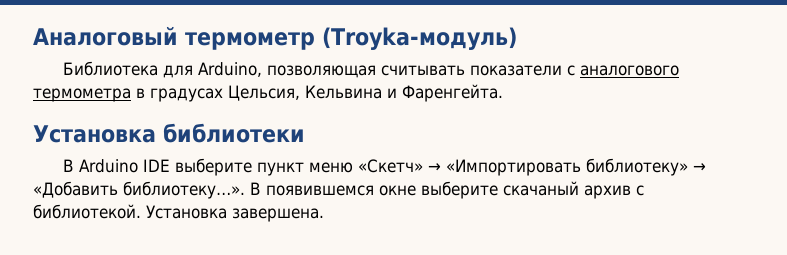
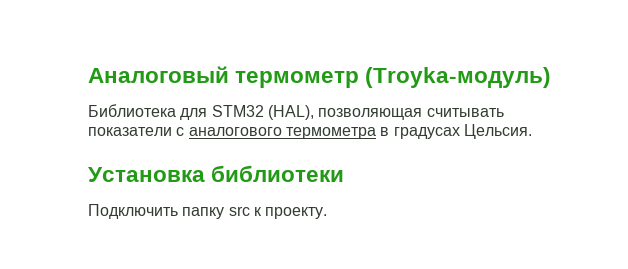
[197,62,262,77] Arduino, -> [211,105,314,120] STM32 (HAL),
[228,84,503,102] [33,123,305,143] [62,158,706,176] [33,181,644,199] [33,204,324,222] Цельсия, Кельвина и Фаренгейта. // Установка библиотеки // В Arduino IDE выберите пункт меню «Скетч» → «Импортировать библиотеку» → «Добавить библиотеку…». В появившемся окне выберите скачаный архив с библиотекой. Установка завершена. -> [463,124,532,139] [88,165,345,182] [88,204,328,219] Цельсия. // Установка библиотеки // Подключить папку src к проекту.

